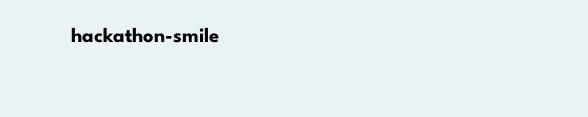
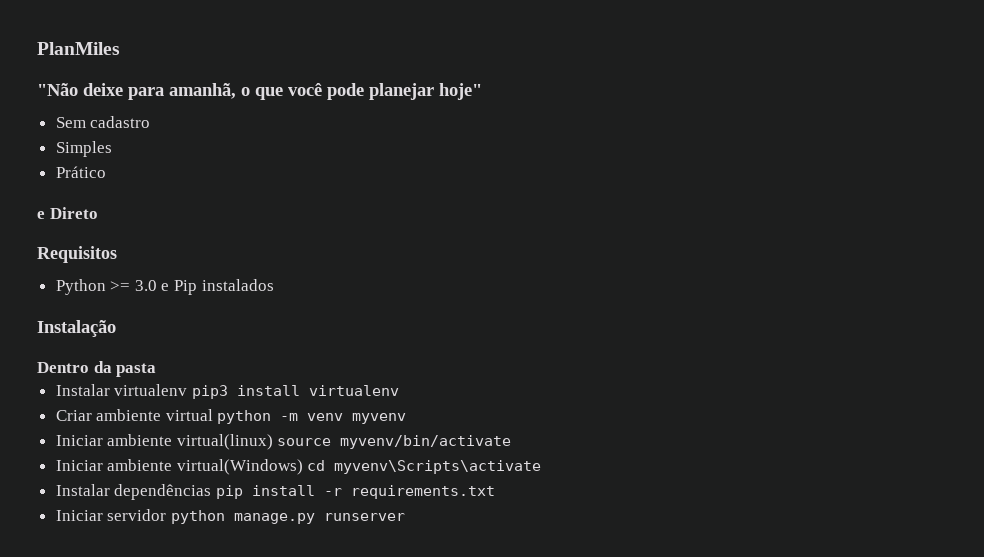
[71,27,219,43] hackathon-smile -> [37,42,120,55] [37,83,482,100] [55,116,151,128] [55,141,112,157] [55,166,106,178] [37,207,98,219] [37,246,117,263] [55,279,274,295] [37,320,116,337] [37,361,157,377] [55,384,399,399] [55,409,407,424] [55,434,512,450] [55,459,542,475] [55,484,495,500] [55,509,405,524] PlanMiles // "Não deixe para amanhã, o que você pode planejar hoje" // Sem cadastro // Simples // Prático // e Direto // Requisitos // Python >= 3.0 e Pip instalados // Instalação // Dentro da pasta // Instalar virtualenv pip3 install virtualenv // Criar ambiente virtual python -m venv myvenv // Iniciar ambiente virtual(linux) source myvenv/bin/activate // Iniciar ambiente virtual(Windows) cd myvenv\Scripts\activate // Instalar dependências pip install -r requirements.txt // Iniciar servidor python manage.py runserver

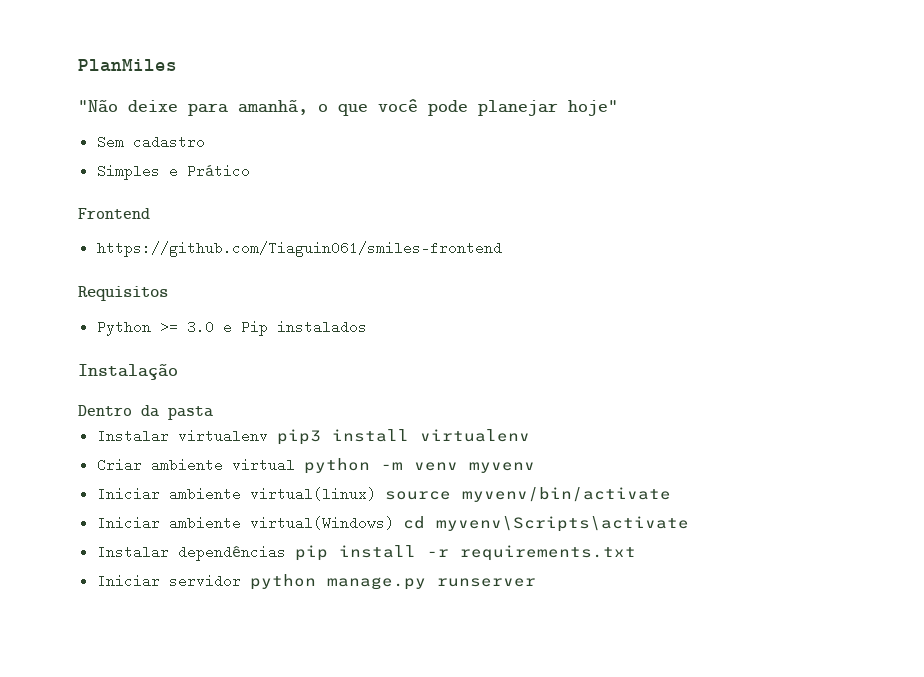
(112, 149) // -> [168,164,178,178] e
[37,207,98,219] e Direto -> [78,208,150,219] [96,241,502,257] Frontend // https://github.com/Tiaguin061/smiles-frontend

